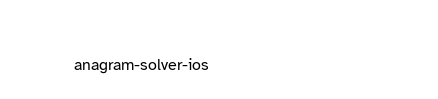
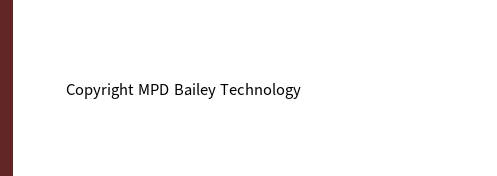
[74,58,209,74] anagram-solver-ios -> [66,83,302,99] Copyright MPD Bailey Technology

